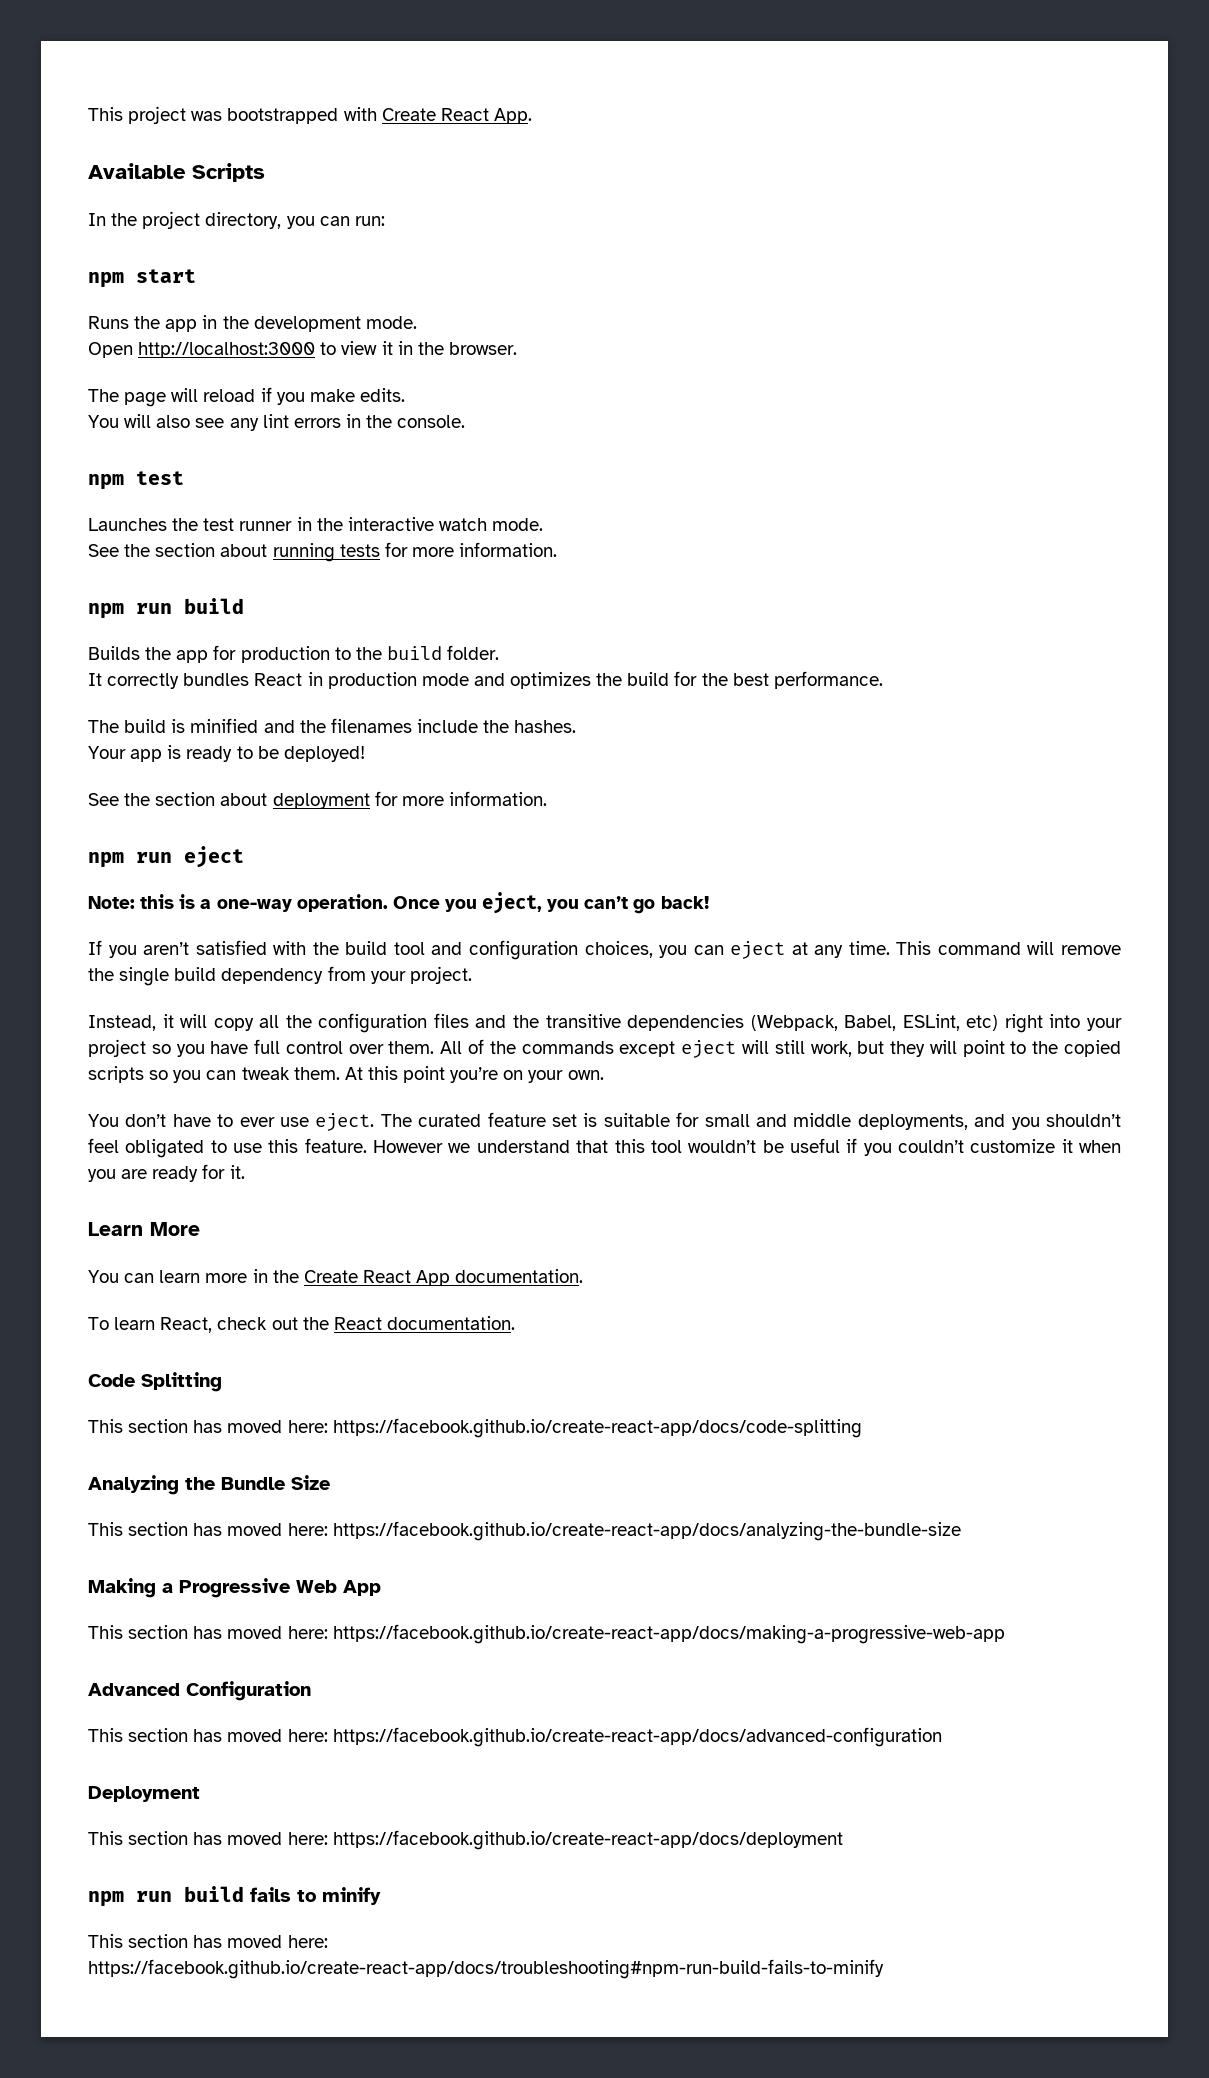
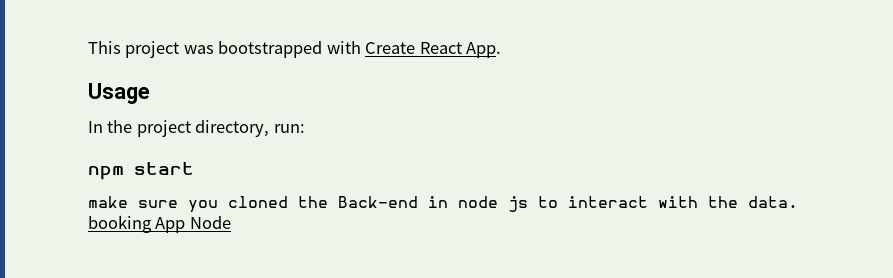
[88,163,265,182] Available Scripts -> [88,83,150,104] Usage
[286,216,350,229] you can -> (270, 128) none
[88,315,417,332] [88,341,517,358] [88,387,405,407] [88,414,466,431] [88,471,184,490] [88,517,544,531] [88,542,558,562] [88,598,244,619] [88,645,500,663] [88,671,883,689] [88,718,577,733] [88,745,365,762] [88,791,547,809] [88,846,244,868] [88,892,709,914] [88,940,1121,960] [88,966,472,986] [88,1013,1122,1033] [88,1039,1121,1058] [88,1066,604,1083] [88,1112,1121,1131] [88,1138,1122,1158] [88,1164,245,1182] [88,1222,200,1236] [88,1269,584,1286] [88,1316,515,1333] [88,1372,222,1392] [88,1418,862,1438] [88,1475,330,1495] [88,1521,961,1541] [88,1578,381,1598] [88,1624,1005,1644] [88,1681,311,1701] [88,1727,942,1747] [88,1786,200,1802] [88,1830,843,1850] [88,1886,381,1907] [88,1934,328,1948] [88,1959,884,1979] Runs the app in the development mode. // Open http://localhost:3000 to view it in the browser. // The page will reload if you make edits. // You will also see any lint errors in the console. // npm test // Launches the test runner in the interactive watch mode. // See the section about running tests for more information. // npm run build // Builds the app for production to the build folder. // It correctly bundles React in production mode and optimizes the build for the best performance. // The build is minified and the filenames include the hashes. // Your app is ready to be deployed! // See the section about deployment for more information. // npm run eject // Note: this is a one-way operation. Once you eject, you can’t go back! // If you aren’t satisfied with the build tool and configuration choices, you can eject at any time. This command will remove the single build dependency from your project. // Instead, it will copy all the configuration files and the transitive dependencies (Webpack, Babel, ESLint, etc) right into your project so you have full control over them. All of the commands except eject will still work, but they will point to the copied scripts so you can tweak them. At this point you’re on your own. // You don’t have to ever use eject. The curated feature set is suitable for small and middle deployments, and you shouldn’t feel obligated to use this feature. However we understand that this tool wouldn’t be useful if you couldn’t customize it when you are ready for it. // Learn More // You can learn more in the Create React App documentation. // To learn React, check out the React documentation. // Code Splitting // This section has moved here: https://facebook.github.io/create-react-app/docs/code-splitting // Analyzing the Bundle Size // This section has moved here: https://facebook.github.io/create-react-app/docs/analyzing-the-bundle-size // Making a Progressive Web App // This section has moved here: https://facebook.github.io/create-react-app/docs/making-a-progressive-web-app // Advanced Configuration // This section has moved here: https://facebook.github.io/create-react-app/docs/advanced-configuration // Deployment // This section has moved here: https://facebook.github.io/create-react-app/docs/deployment // npm run build fails to minify // This section has moved here: https://facebook.github.io/create-react-app/docs/troubleshooting#npm-run-build-fails-to-minify -> [88,196,798,213] [88,215,231,233] make sure you cloned the Back-end in node js to interact with the data. booking App Node

